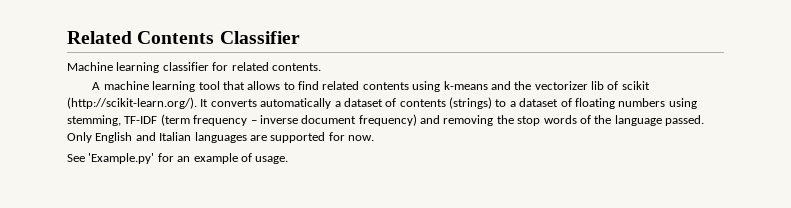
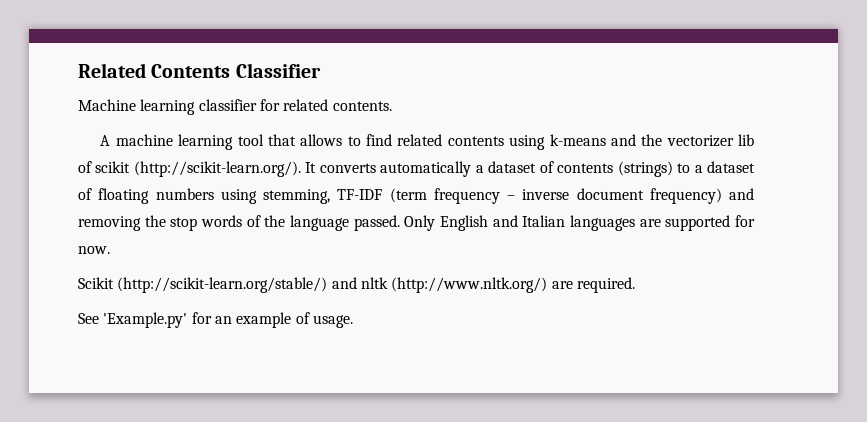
(374, 138) none -> [78,277,635,293] // Scikit (http://scikit-learn.org/stable/) and nltk (http://www.nltk.org/) are required.

